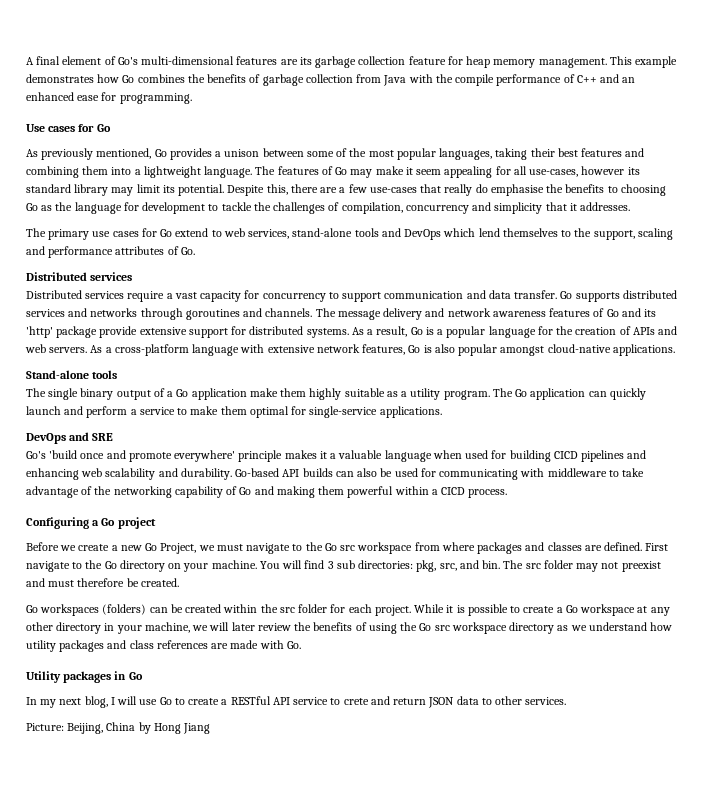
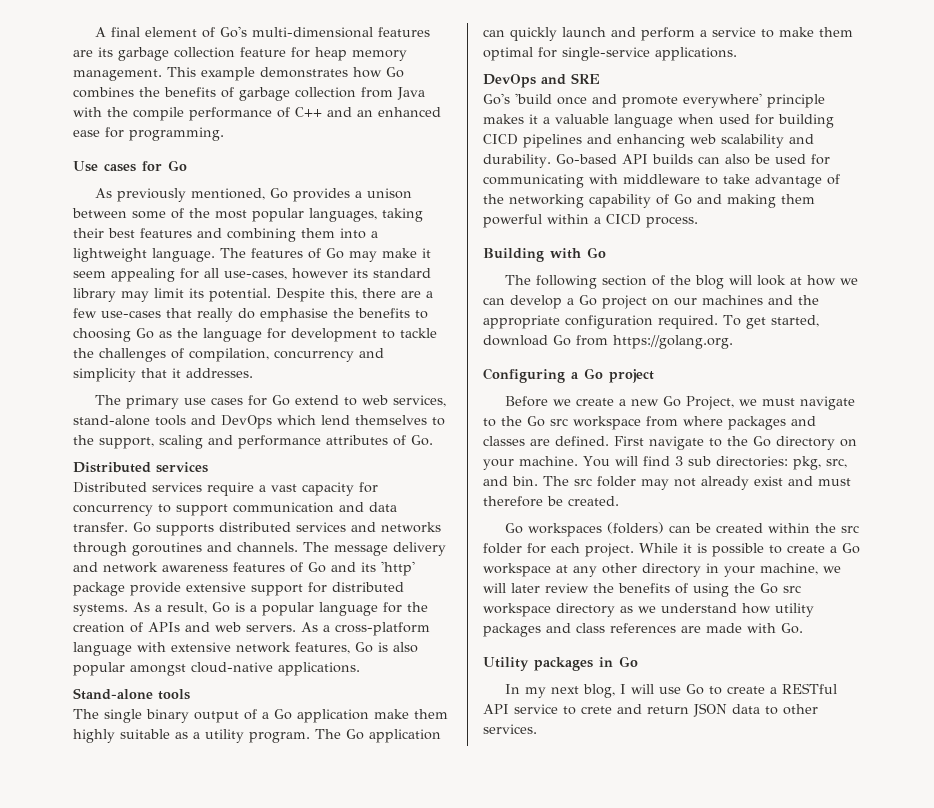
(508, 493) none -> [483,247,606,262] [504,275,858,289] [483,295,819,309] [483,315,819,329] [483,335,733,349] // Building with Go // The following section of the blog will look at how we can develop a Go project on our machines and the appropriate configuration required. To get started, download Go from https://golang.org.
[621,561,661,572] preexist -> [701,476,783,490] already exist
[26,722,211,734] // Picture: Beijing, China by Hong Jiang -> (537, 729) none

